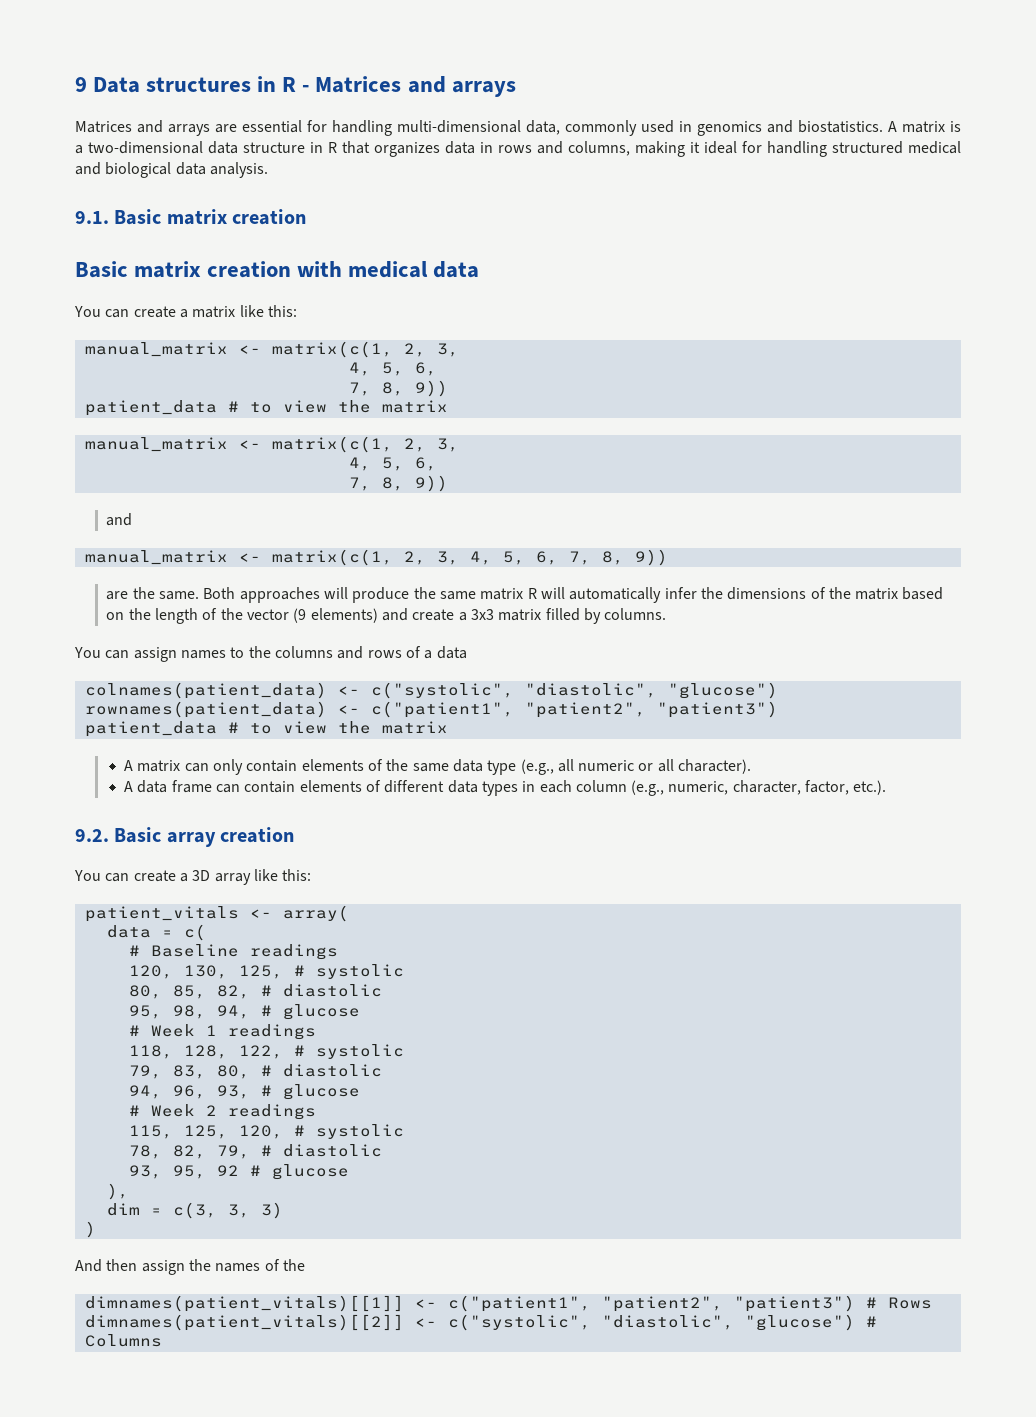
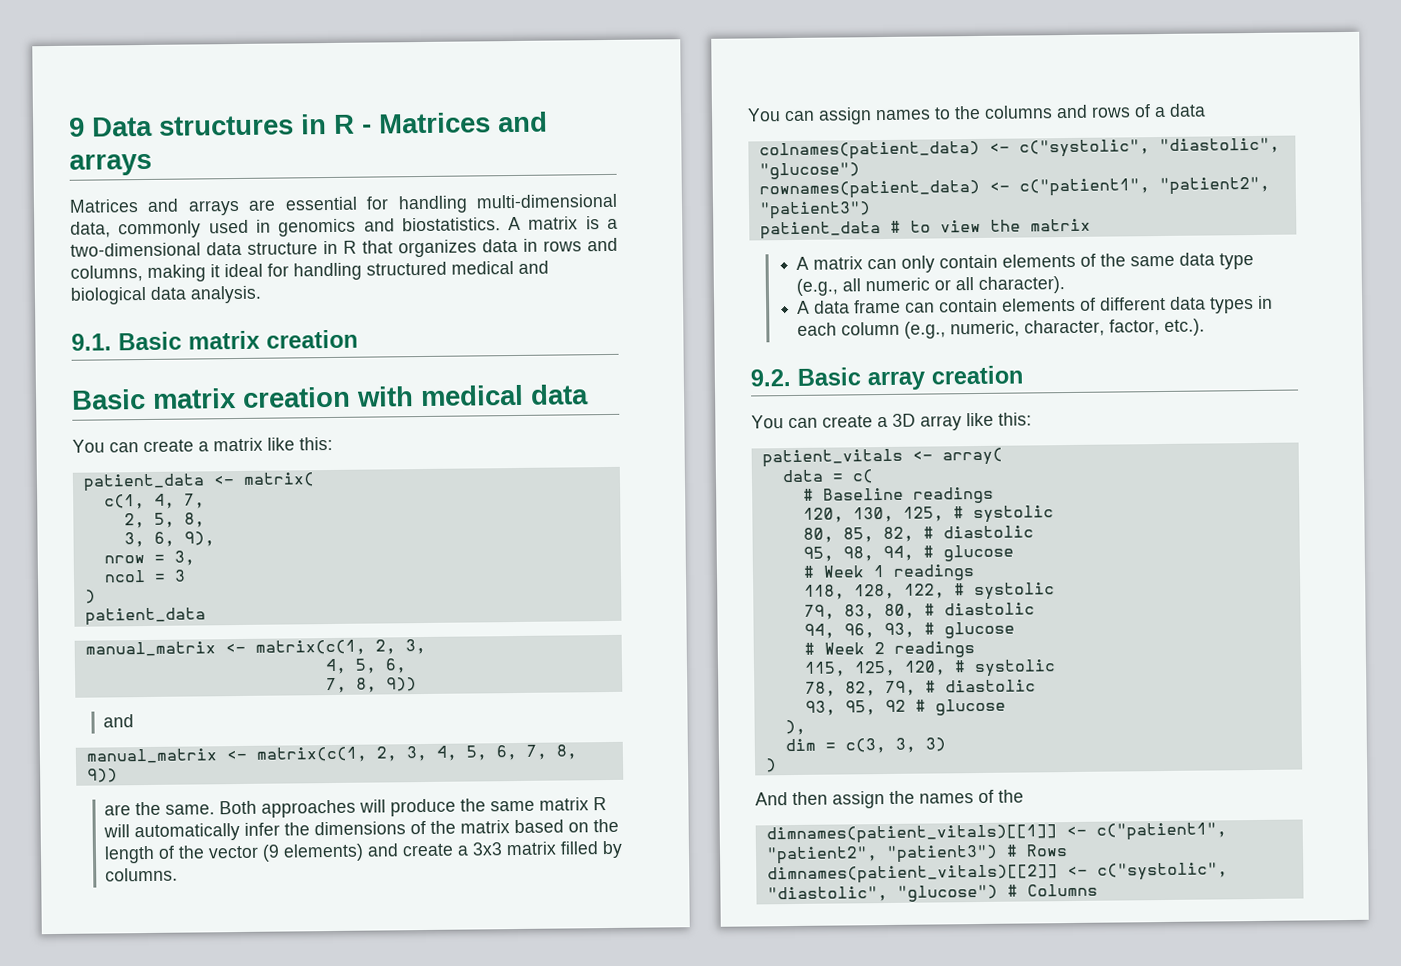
[84,341,459,358] [348,362,437,376] [348,380,448,397] [84,400,448,416] manual_matrix <- matrix(c(1, 2, 3, // 4, 5, 6, // 7, 8, 9)) // patient_data # to view the matrix -> [82,472,315,492] [103,493,205,510] [123,512,205,529] [123,531,215,548] [103,550,195,566] [103,569,186,583] [84,589,96,604] [84,607,206,626] patient_data <- matrix( // c(1, 4, 7, // 2, 5, 8, // 3, 6, 9), // nrow = 3, // ncol = 3 // ) // patient_data

